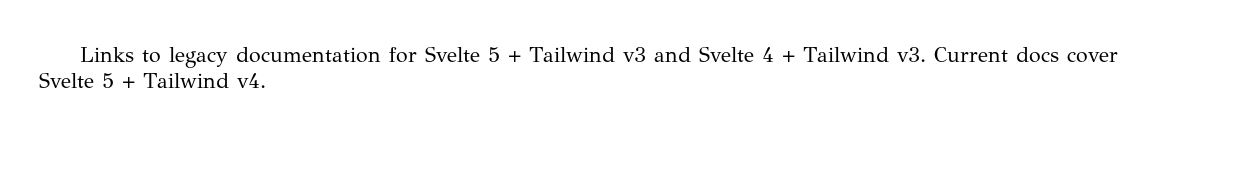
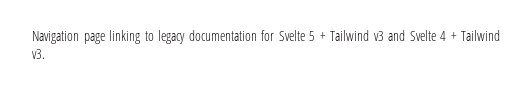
[79,47,134,62] Links -> [32,30,141,44] Navigation page linking
[933,47,1118,63] [39,72,266,88] Current docs cover Svelte 5 + Tailwind v4. -> (45, 54) none

